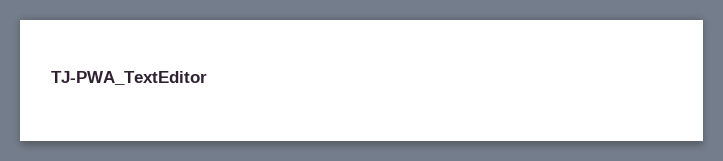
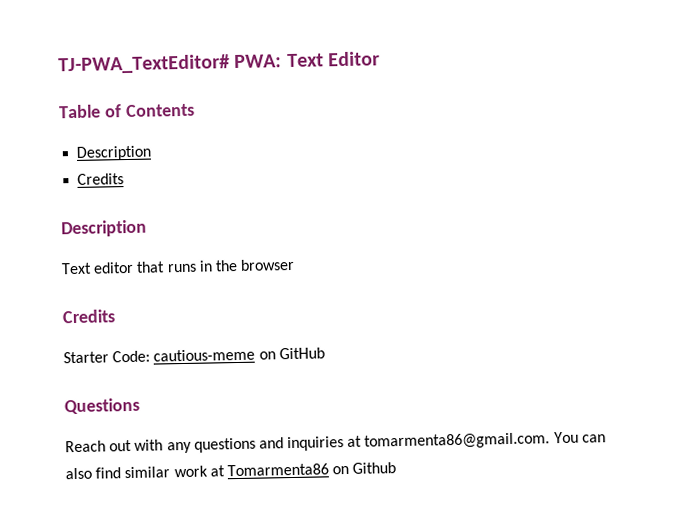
[51,71,207,85] TJ-PWA_TextEditor -> [58,51,380,75] [58,103,195,119] [76,145,153,161] [77,173,125,185] [61,219,147,238] [61,258,296,275] [62,309,116,324] [63,347,325,364] [64,397,140,415] [65,431,606,454] [65,462,397,480] TJ-PWA_TextEditor# PWA: Text Editor // Table of Contents // Description // Credits // Description // Text editor that runs in the browser // Credits // Starter Code: cautious-meme on GitHub // Questions // Reach out with any questions and inquiries at tomarmenta86@gmail.com. You can also find similar work at Tomarmenta86 on Github

